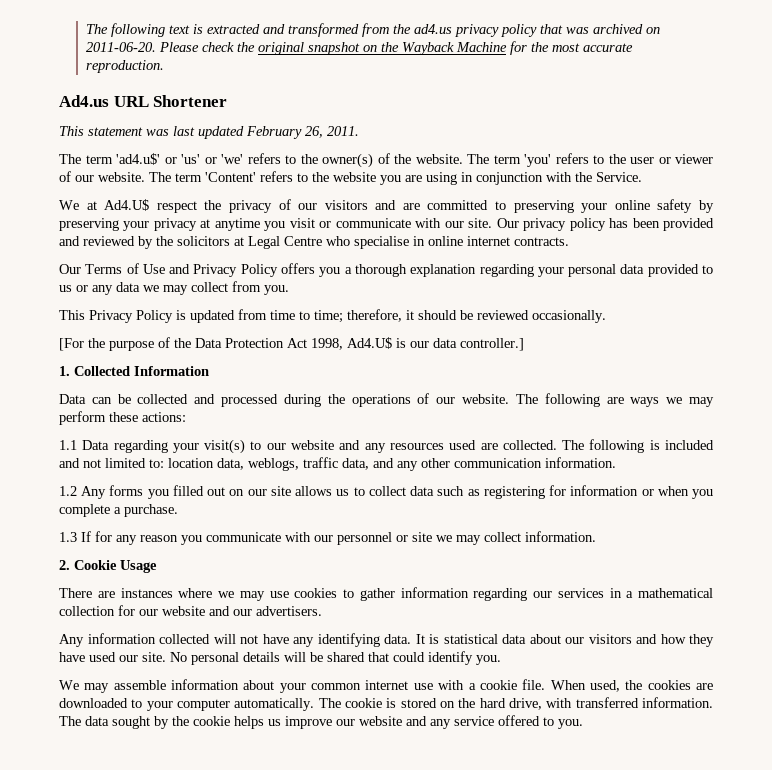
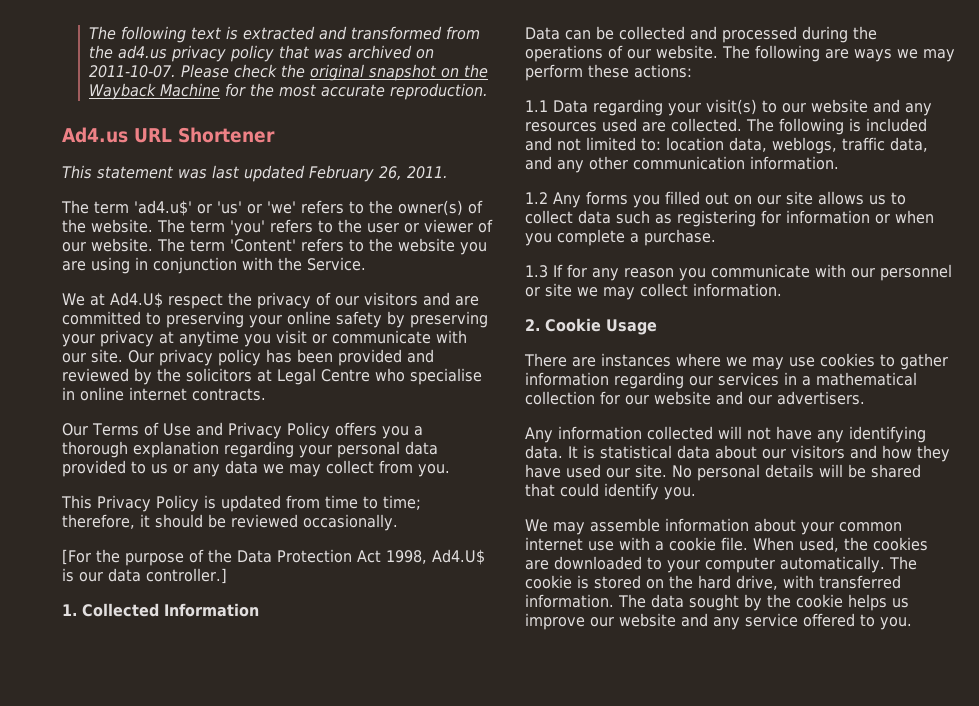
[86,42,157,52] 2011-06-20. -> [89,65,177,78] 2011-10-07.

